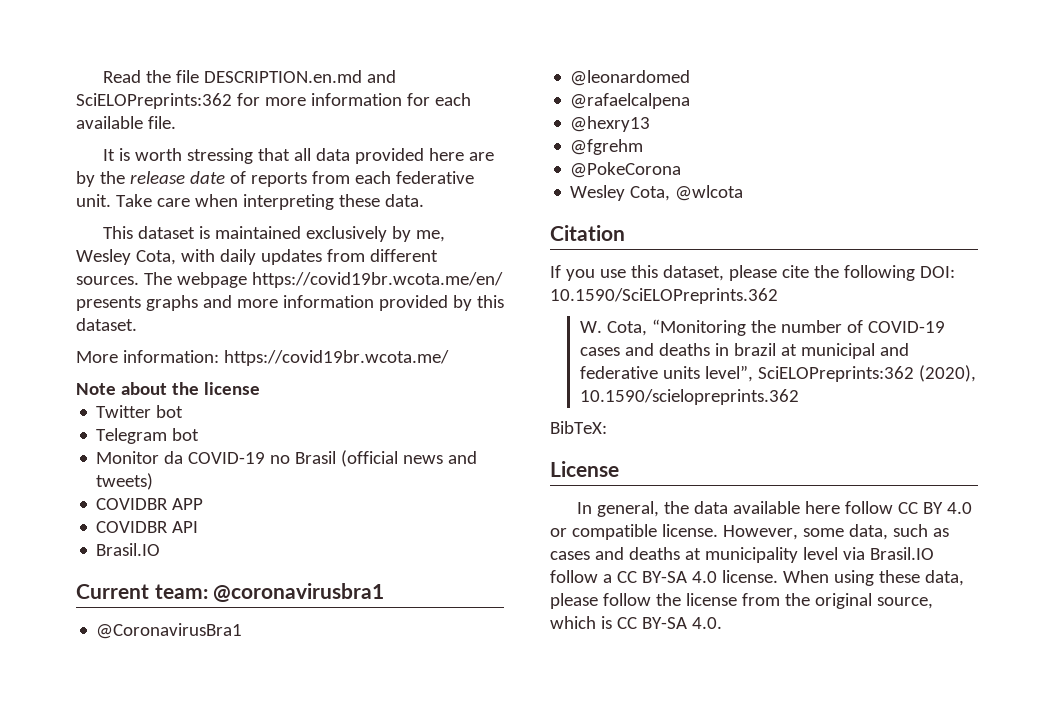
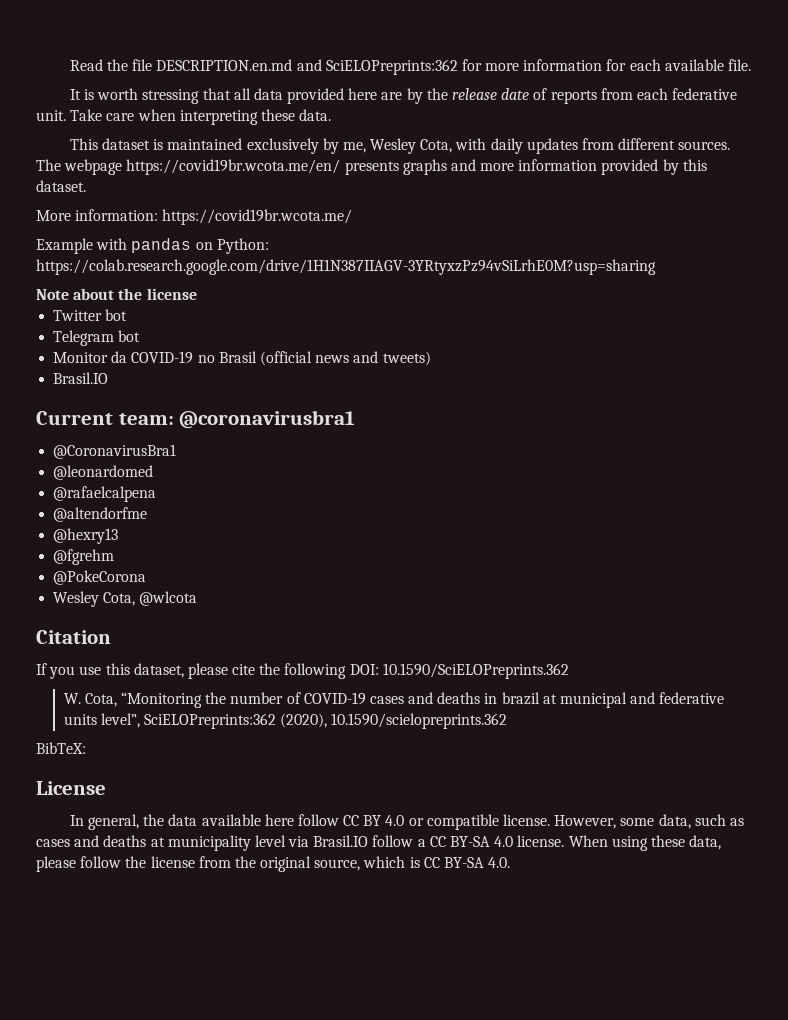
(449, 358) none -> [36,238,269,254] [36,259,656,275] // Example with pandas on Python: https://colab.research.google.com/drive/1H1N387IIAGV-3YRtyxzPz94vSiLrhE0M?usp=sharing
[96,498,204,510] [96,521,199,533] // COVIDBR APP // COVIDBR API -> (431, 358) none
(691, 101) none -> [53,507,148,522] // @altendorfme

